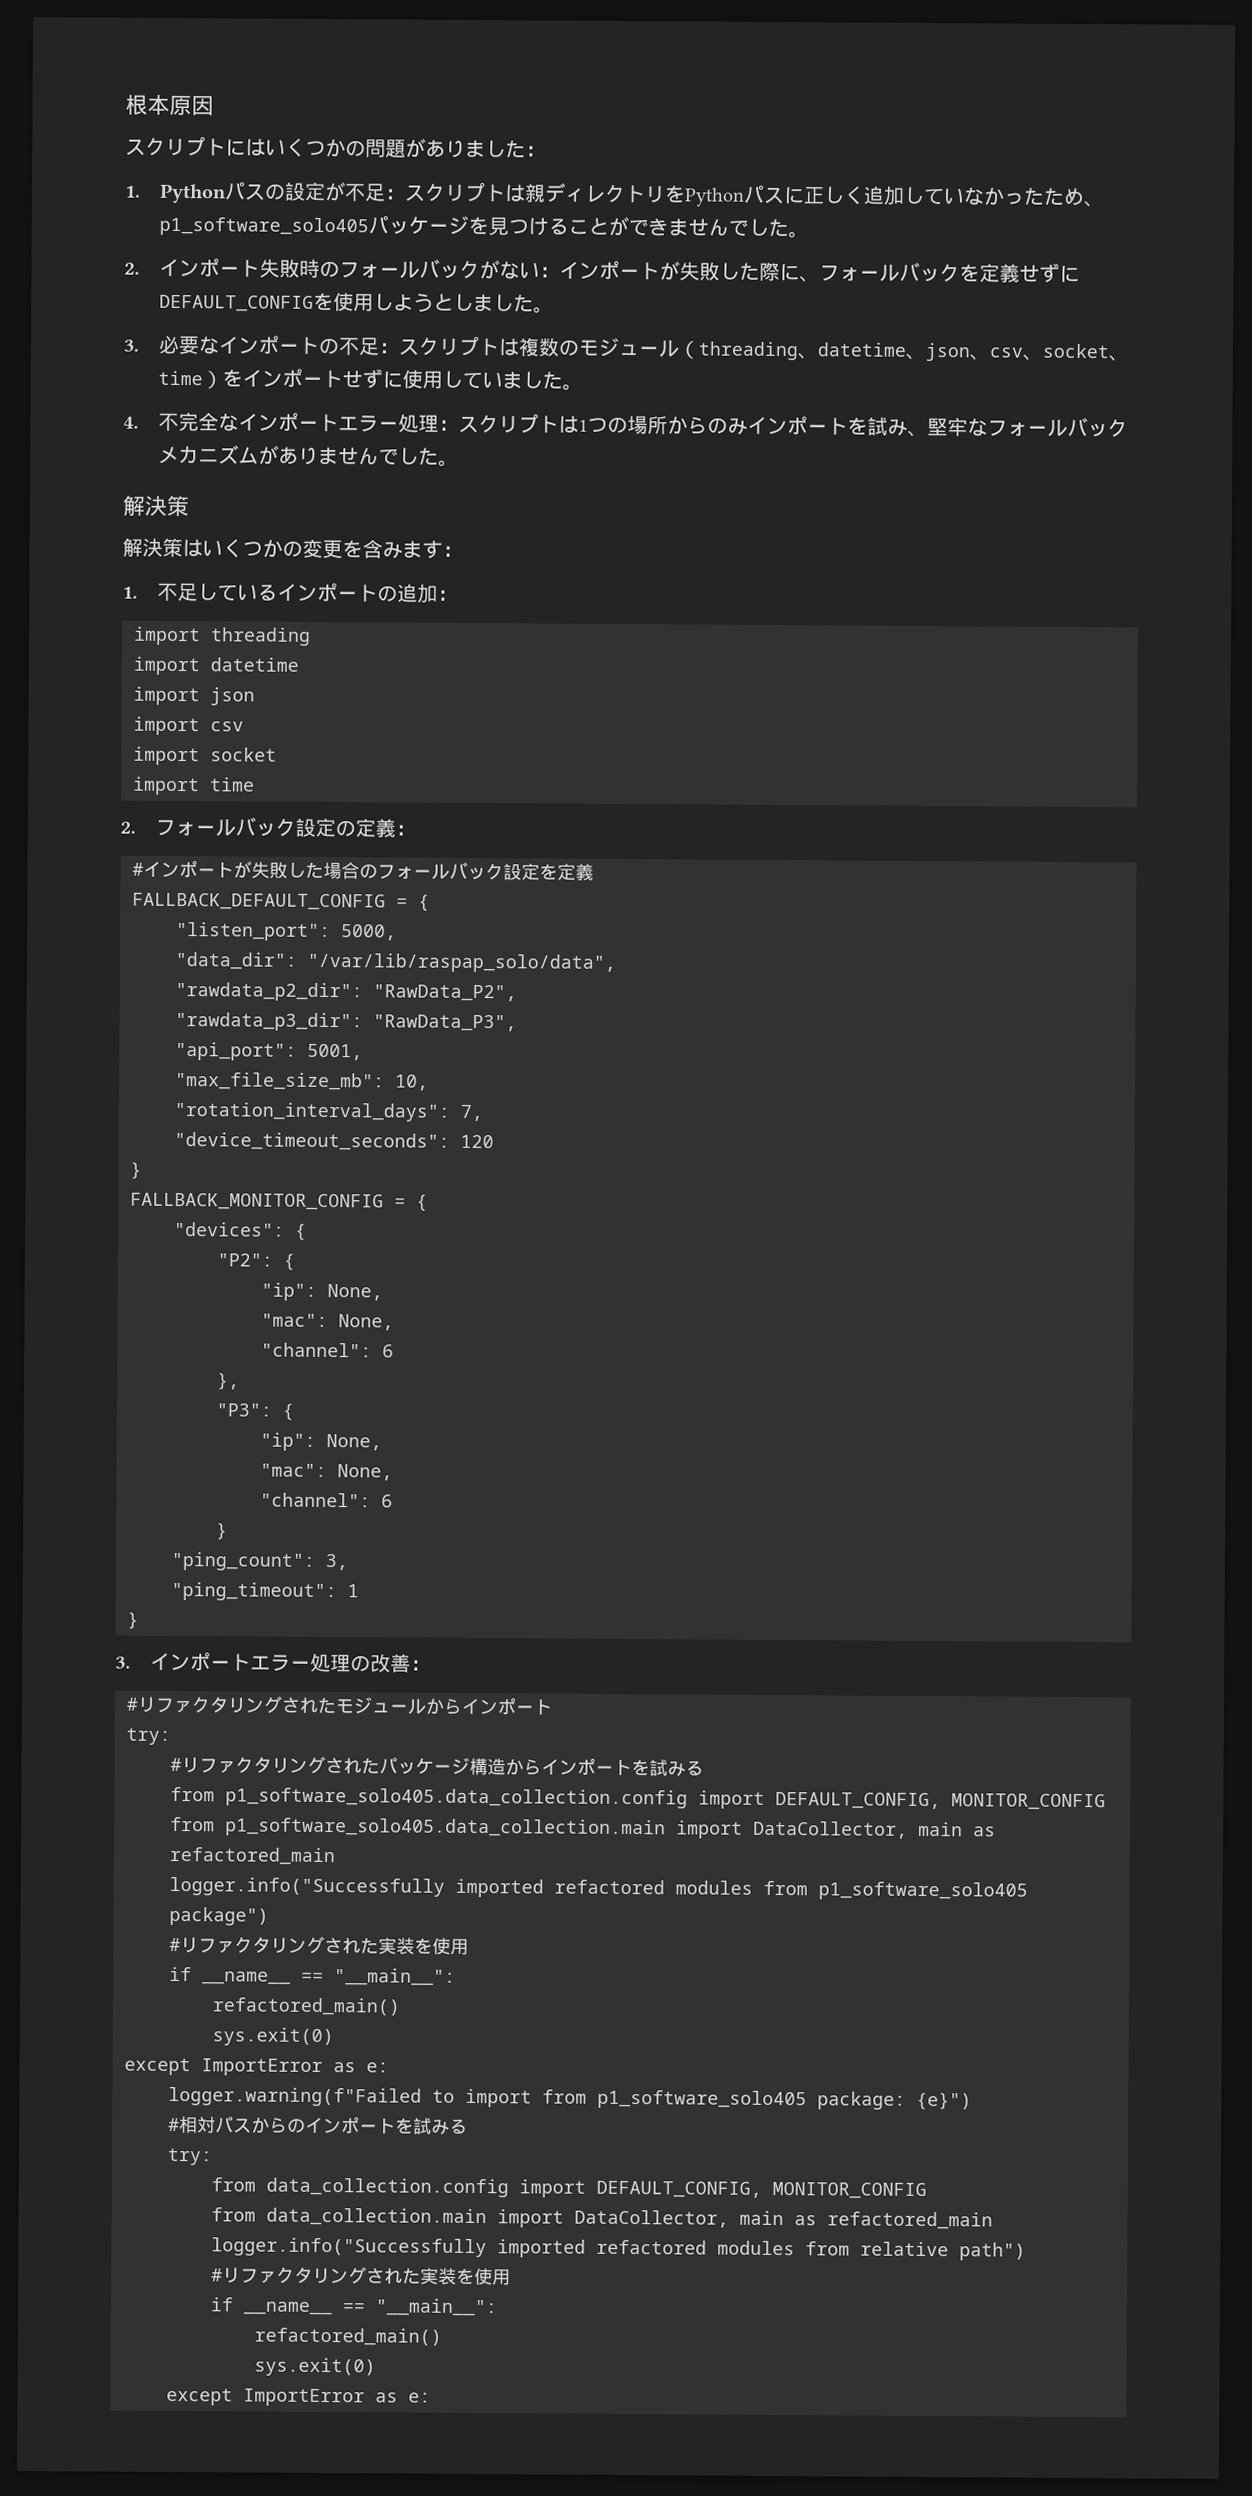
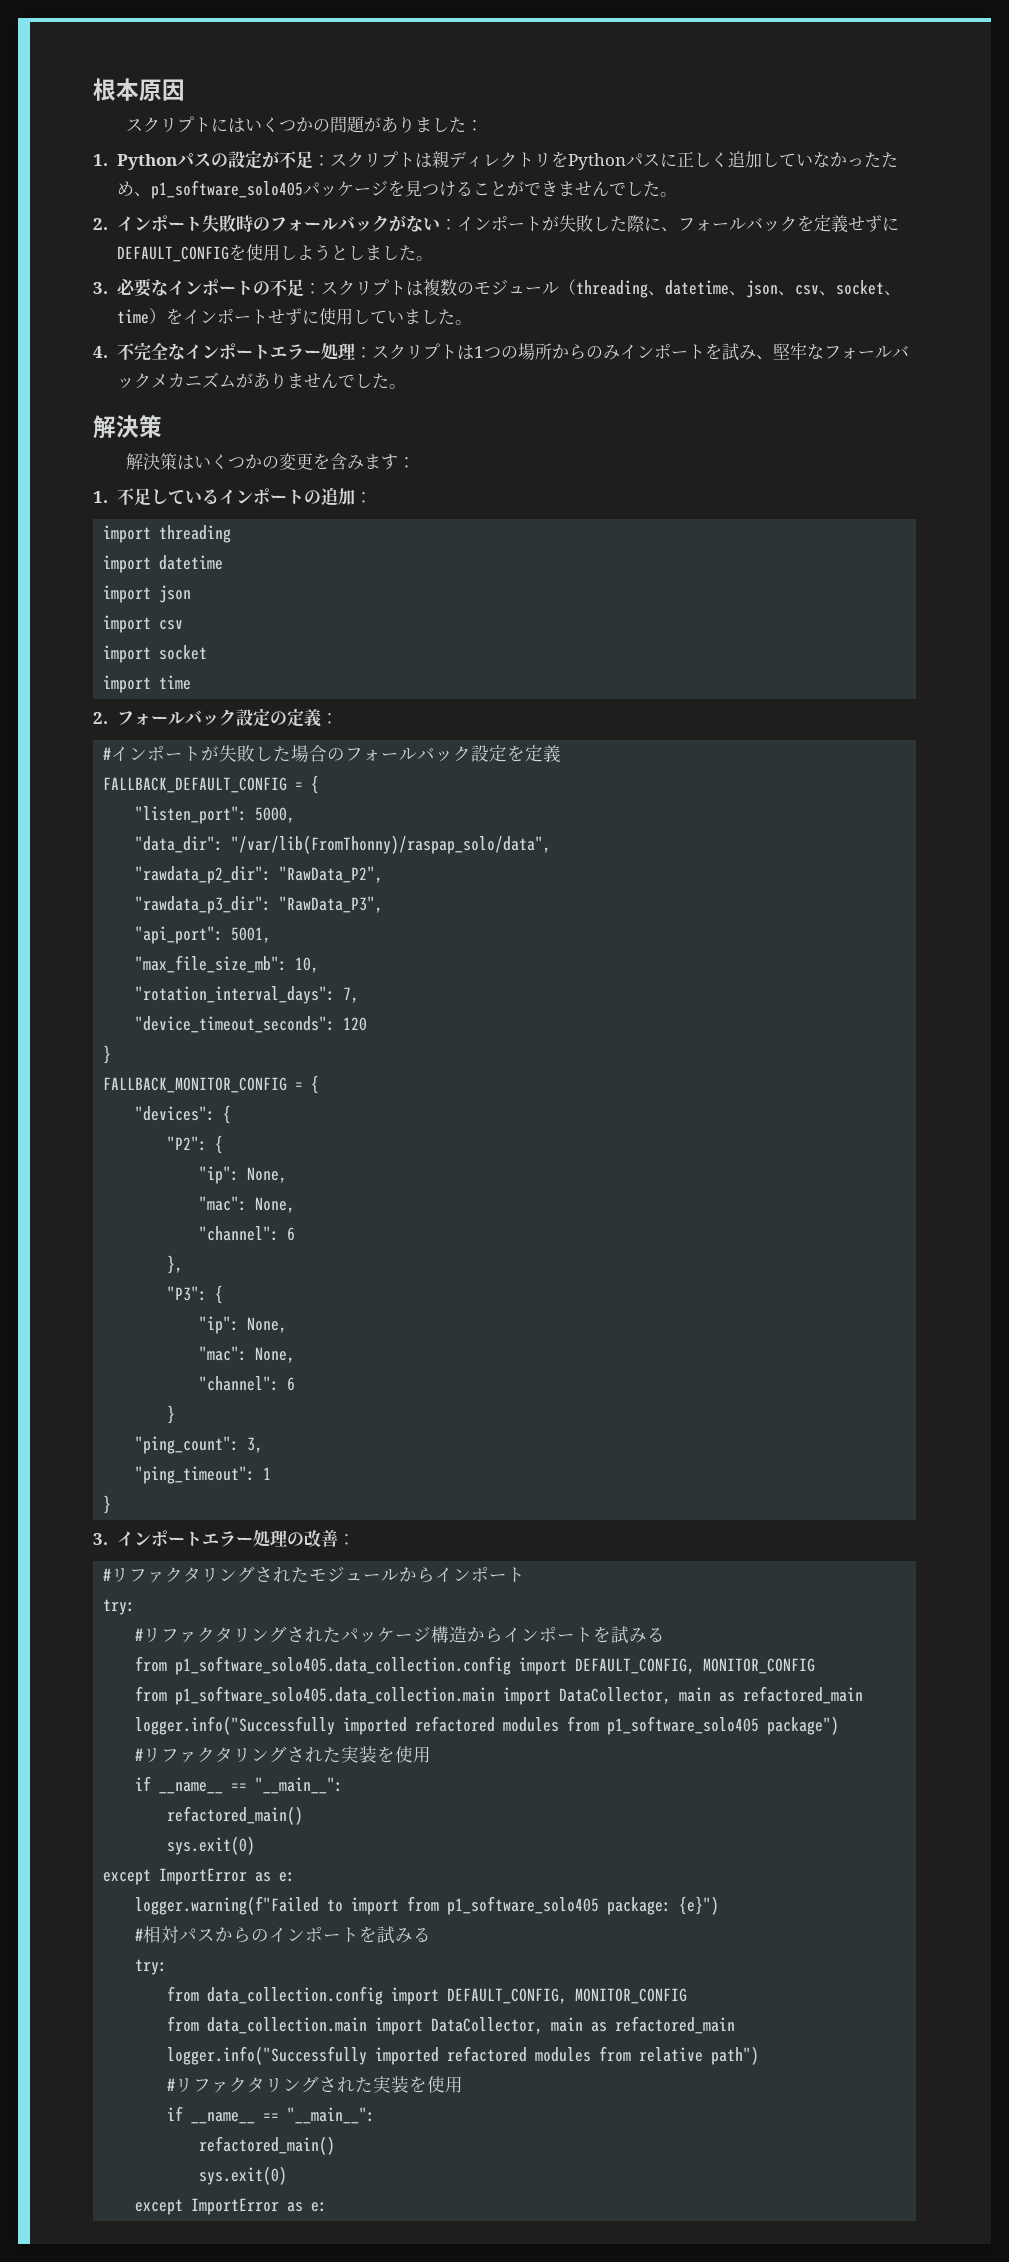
[307,952,616,973] "/var/lib/raspap_solo/data", -> [231,835,552,854] "/var/lib(FromThonny)/raspap_solo/data",

